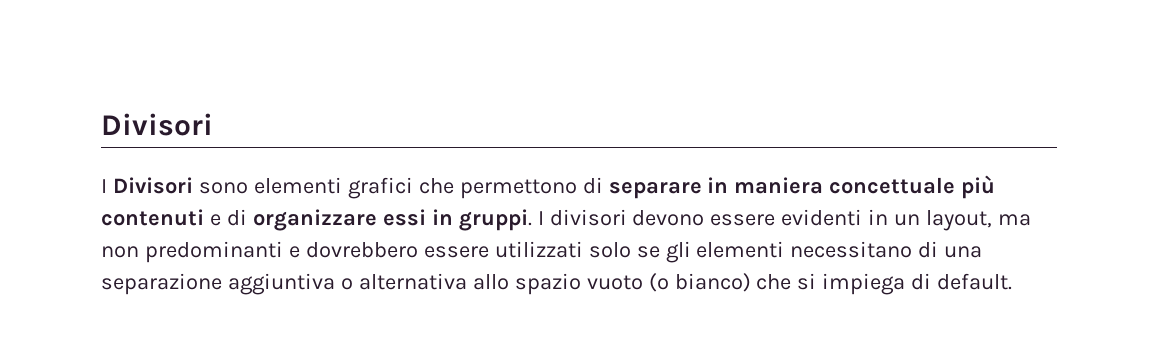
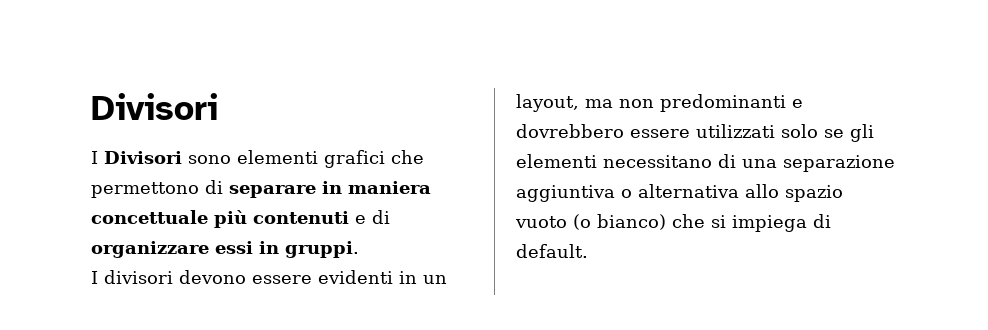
(532, 220) none -> (359, 249) //

